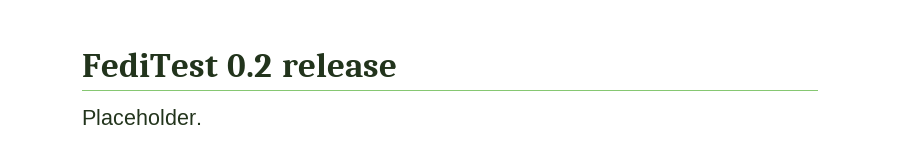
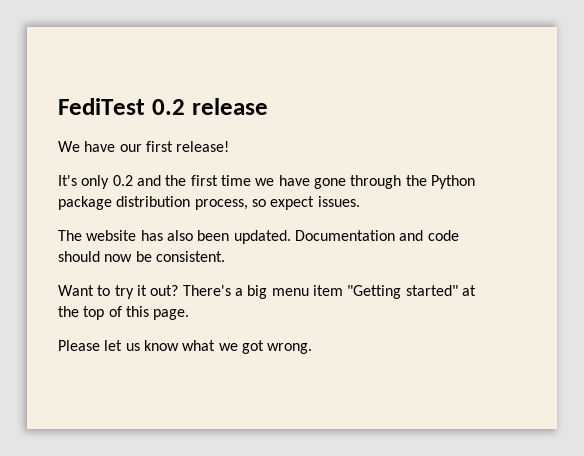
[82,109,202,125] Placeholder. -> [58,141,230,152] [58,175,475,189] [58,196,360,210] [58,230,459,244] [58,251,225,262] [58,285,476,299] [58,306,190,320] [58,340,313,354] We have our first release! // It's only 0.2 and the first time we have gone through the Python package distribution process, so expect issues. // The website has also been updated. Documentation and code should now be consistent. // Want to try it out? There's a big menu item "Getting started" at the top of this page. // Please let us know what we got wrong.

